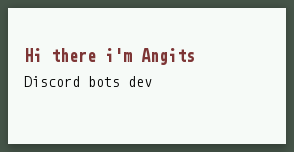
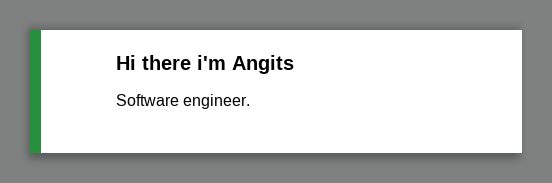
[24,76,152,87] Discord bots dev -> [116,94,251,109] Software engineer.

